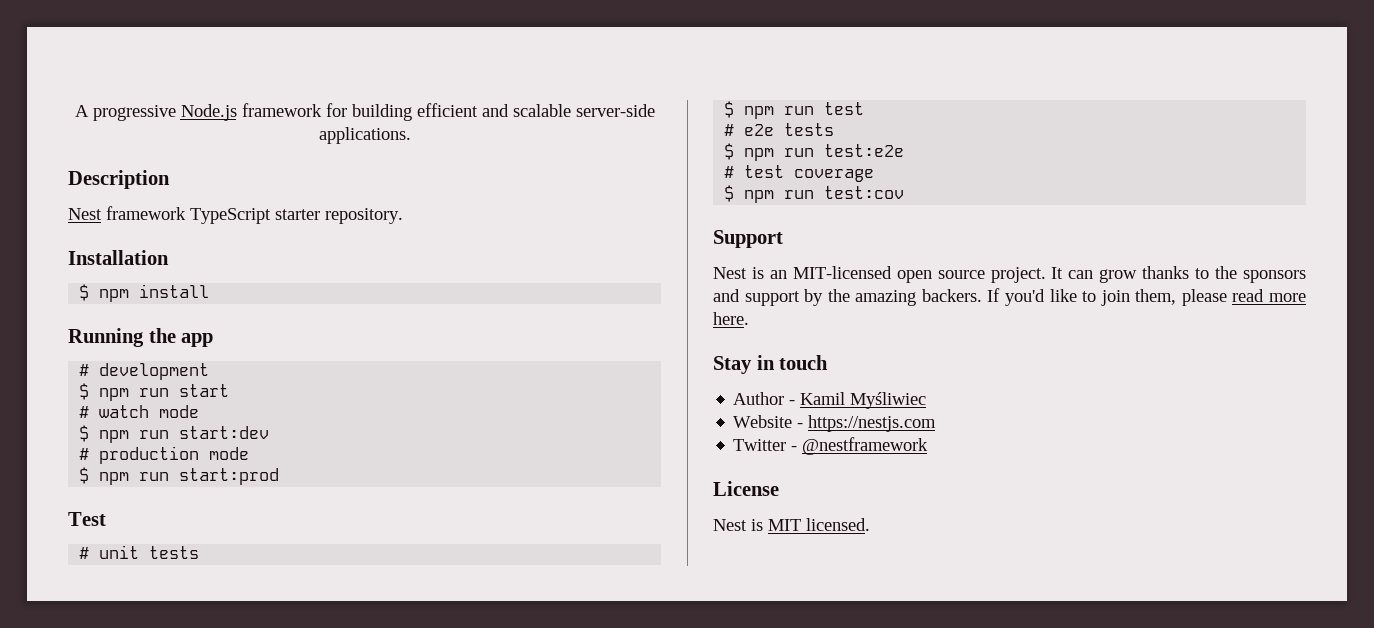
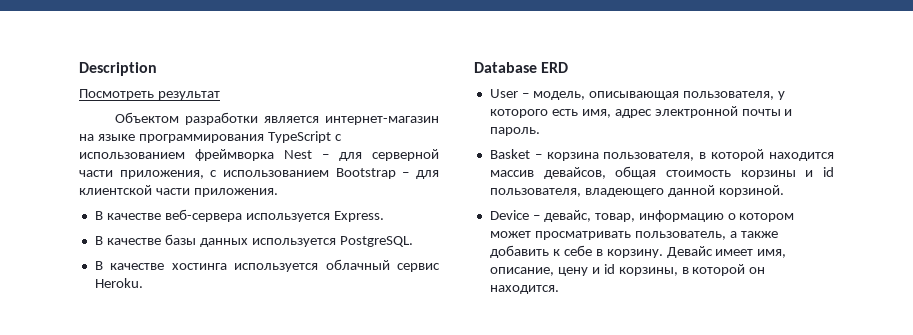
[74,103,655,121] [318,127,411,144] [68,170,170,189] [68,206,403,224] [68,250,169,265] [79,284,210,302] [68,328,214,347] [79,363,210,380] [79,383,230,401] [79,405,200,418] [79,425,270,443] [79,446,250,464] [79,467,280,485] [68,512,106,526] [79,545,200,559] [724,101,865,119] [724,123,835,136] [724,143,905,161] [724,165,875,182] [724,185,905,203] [713,230,783,248] [713,266,1306,283] [713,288,1306,306] [713,312,749,325] [713,355,829,374] [733,392,927,409] [733,415,937,432] [733,437,929,455] [713,481,779,496] [713,518,870,531] A progressive Node.js framework for building efficient and scalable server-side applications. // Description // Nest framework TypeScript starter repository. // Installation // $ npm install // Running the app // # development // $ npm run start // # watch mode // $ npm run start:dev // # production mode // $ npm run start:prod // Test // # unit tests // $ npm run test // # e2e tests // $ npm run test:e2e // # test coverage // $ npm run test:cov // Support // Nest is an MIT-licensed open source project. It can grow thanks to the sponsors and support by the amazing backers. If you'd like to join them, please read more here. // Stay in touch // Author - Kamil Myśliwiec // Website - https://nestjs.com // Twitter - @nestframework // License // Nest is MIT licensed. -> [79,62,157,76] [79,89,220,100] [114,112,439,125] [79,131,342,143] [79,149,439,161] [79,168,439,179] [79,185,278,197] [94,209,384,222] [94,234,413,247] [94,259,441,272] [94,278,143,288] [474,62,569,73] [489,89,785,100] [489,106,793,118] [489,127,540,136] [489,149,834,161] [489,166,834,179] [489,185,784,197] [489,210,795,222] [489,231,778,240] [489,245,787,258] [489,264,766,276] [489,285,559,294] Description // Посмотреть результат // Объектом разработки является интернет-магазин на языке программирования TypeScript с использованием фреймворка Nest – для серверной части приложения, с использованием Bootstrap – для клиентской части приложения. // В качестве веб-сервера используется Express. // В качестве базы данных используется PostgreSQL. // В качестве хостинга используется облачный сервис Heroku. // Database ERD // User – модель, описывающая пользователя, у которого есть имя, адрес электронной почты и пароль. // Basket – корзина пользователя, в которой находится массив девайсов, общая стоимость корзины и id пользователя, владеющего данной корзиной. // Device – девайс, товар, информацию о котором может просматривать пользователь, а также добавить к себе в корзину. Девайс имеет имя, описание, цену и id корзины, в которой он находится.

